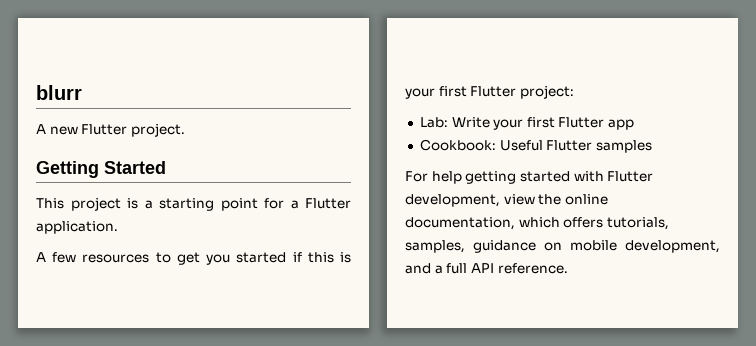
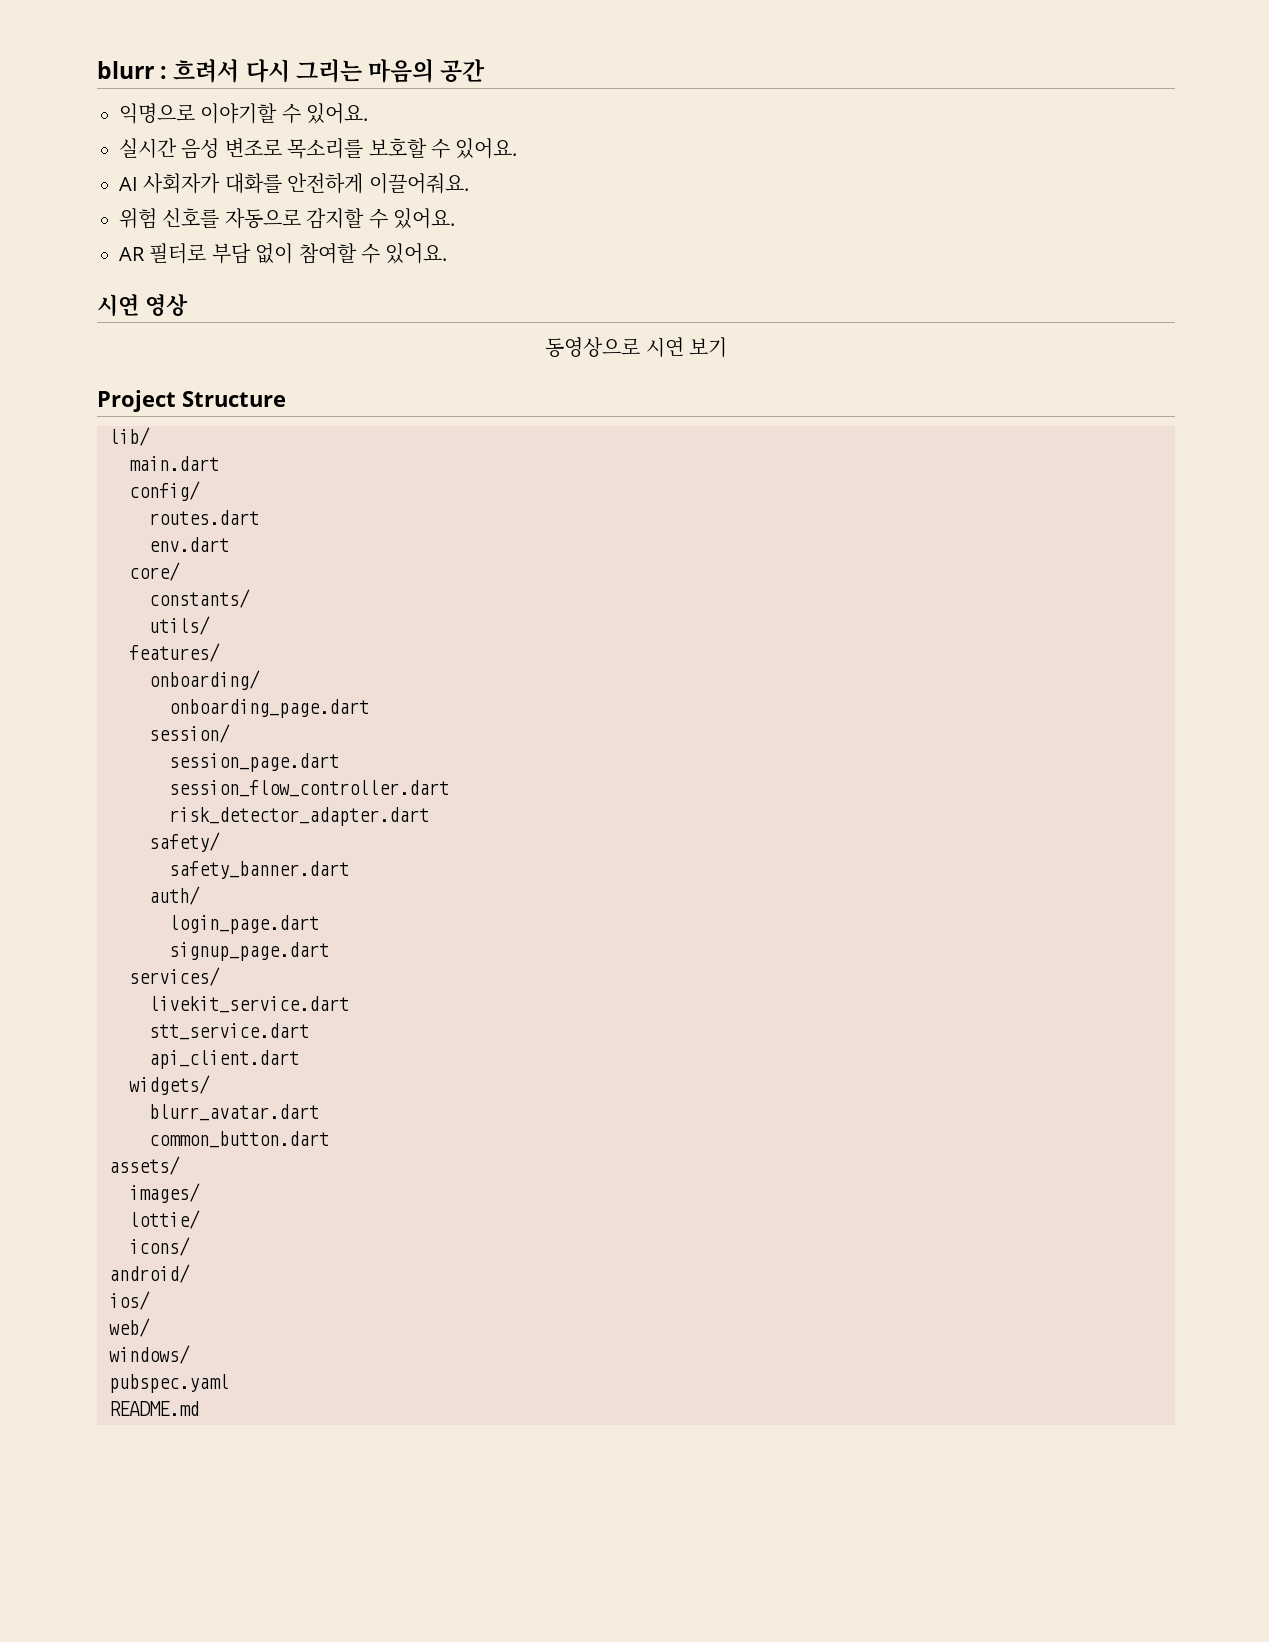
[36,123,185,137] [36,161,166,178] [36,197,351,211] [36,221,118,234] [36,252,351,265] [405,85,574,99] [419,117,635,130] [419,139,652,153] [405,171,654,184] [405,194,608,207] [405,217,669,230] [405,240,720,253] [405,263,568,274] // A new Flutter project. // Getting Started // This project is a starting point for a Flutter application. // A few resources to get you started if this is your first Flutter project: // Lab: Write your first Flutter app // Cookbook: Useful Flutter samples // For help getting started with Flutter development, view the online documentation, which offers tutorials, samples, guidance on mobile development, and a full API reference. -> [160,59,486,83] [119,103,369,124] [119,138,518,159] [119,173,469,194] [119,208,455,229] [119,243,448,264] [97,294,188,317] [545,337,727,358] [97,390,286,412] [109,427,150,446] [129,456,219,471] [129,481,200,501] [149,510,259,525] [149,537,229,552] [129,562,180,581] [149,589,250,608] [149,616,210,635] [129,643,220,662] [149,670,260,690] [169,699,369,718] [149,724,230,743] [169,753,339,772] [169,780,449,797] [169,807,429,826] [149,832,220,852] [169,861,349,879] [149,886,200,905] [169,915,319,934] [169,942,329,961] [129,967,220,986] [149,996,349,1013] [149,1023,309,1040] [149,1050,299,1069] [129,1075,210,1095] [149,1104,319,1121] [149,1131,329,1148] [109,1156,180,1175] [129,1183,200,1203] [129,1210,200,1229] [129,1237,190,1256] [109,1264,190,1283] [109,1291,150,1310] [109,1318,150,1337] [109,1345,190,1364] [109,1374,229,1393] [109,1401,199,1416] : 흐려서 다시 그리는 마음의 공간 // 익명으로 이야기할 수 있어요. // 실시간 음성 변조로 목소리를 보호할 수 있어요. // AI 사회자가 대화를 안전하게 이끌어줘요. // 위험 신호를 자동으로 감지할 수 있어요. // AR 필터로 부담 없이 참여할 수 있어요. // 시연 영상 // 동영상으로 시연 보기 // Project Structure // lib/ // main.dart // config/ // routes.dart // env.dart // core/ // constants/ // utils/ // features/ // onboarding/ // onboarding_page.dart // session/ // session_page.dart // session_flow_controller.dart // risk_detector_adapter.dart // safety/ // safety_banner.dart // auth/ // login_page.dart // signup_page.dart // services/ // livekit_service.dart // stt_service.dart // api_client.dart // widgets/ // blurr_avatar.dart // common_button.dart // assets/ // images/ // lottie/ // icons/ // android/ // ios/ // web/ // windows/ // pubspec.yaml // README.md

